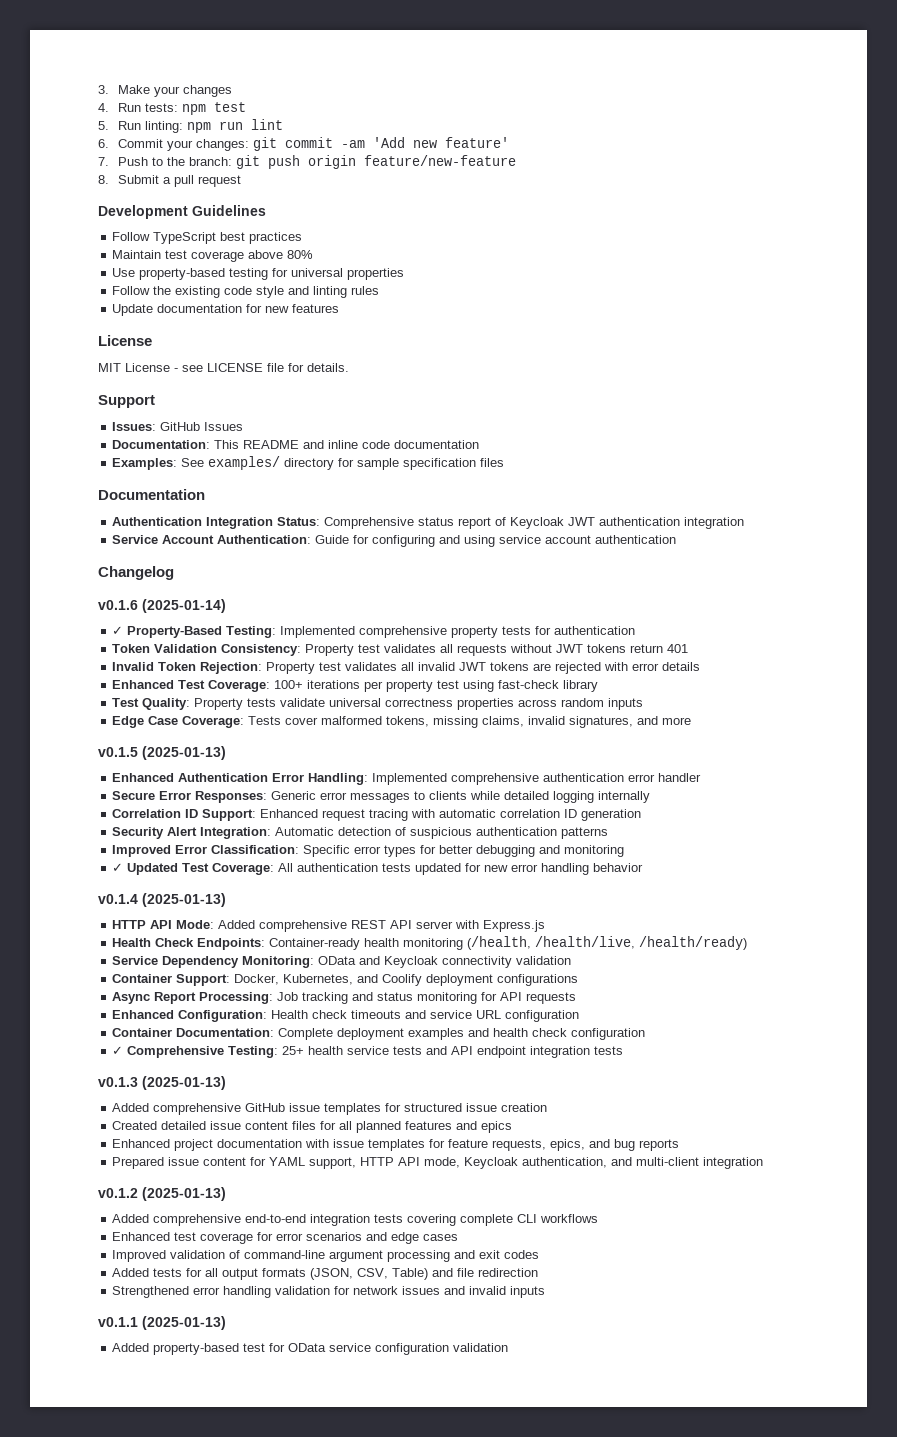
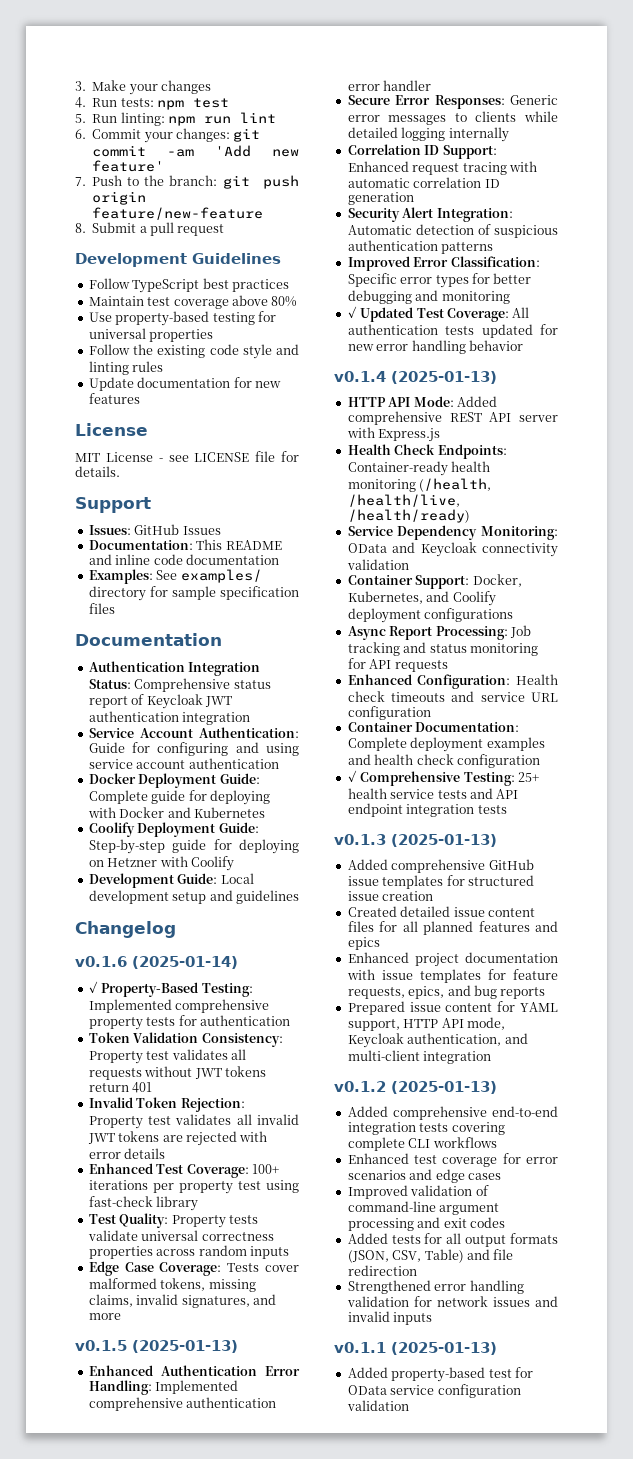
(677, 539) none -> [88,773,260,788] [88,790,270,805] [87,807,265,818] [88,822,259,837] [88,839,299,854] [88,856,234,871] [88,873,254,888] [88,890,299,904] // Docker Deployment Guide: Complete guide for deploying with Docker and Kubernetes // Coolify Deployment Guide: Step-by-step guide for deploying on Hetzner with Coolify // Development Guide: Local development setup and guidelines

